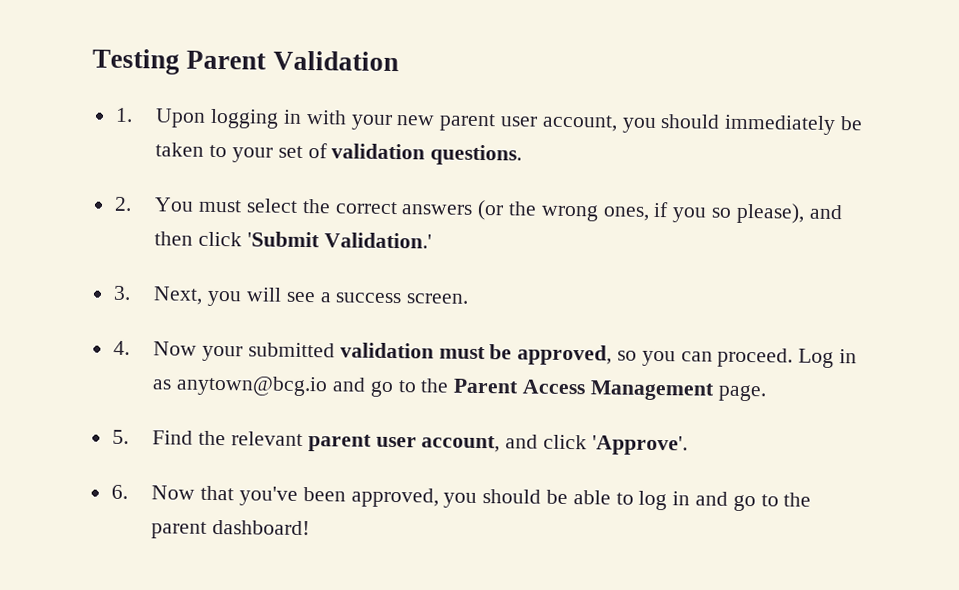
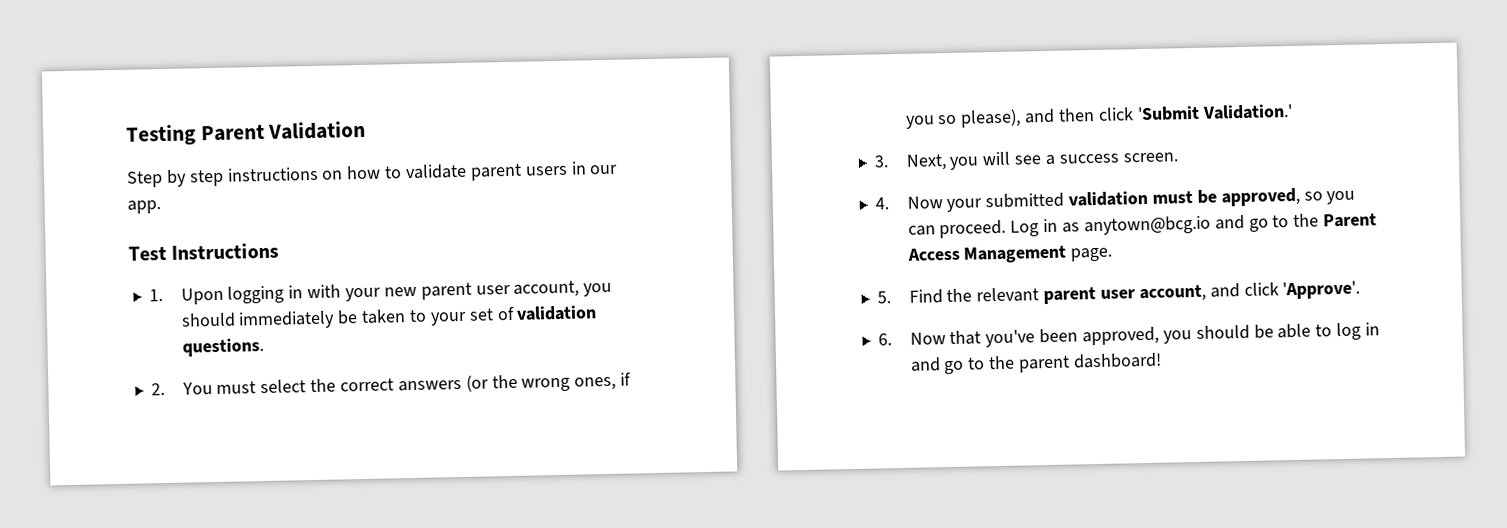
(399, 61) none -> [126,161,619,188] [127,200,161,214] [128,242,280,261] // Step by step instructions on how to validate parent users in our app. // Test Instructions

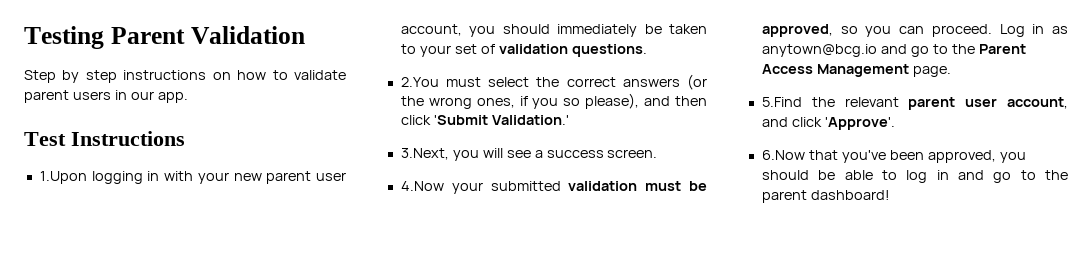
[148,287,224,305] 1. Upon -> [39,171,87,184] 1.Upon
[150,382,213,396] 2. You -> [400,77,439,87] 2.You
[873,154,947,171] 3. Next, -> [400,148,449,160] 3.Next,
[874,196,943,210] 4. Now -> [400,181,444,191] 4.Now
[876,289,943,304] 5. Find -> [761,97,802,107] 5.Find
[877,332,946,346] 6. Now -> [761,150,805,160] 6.Now

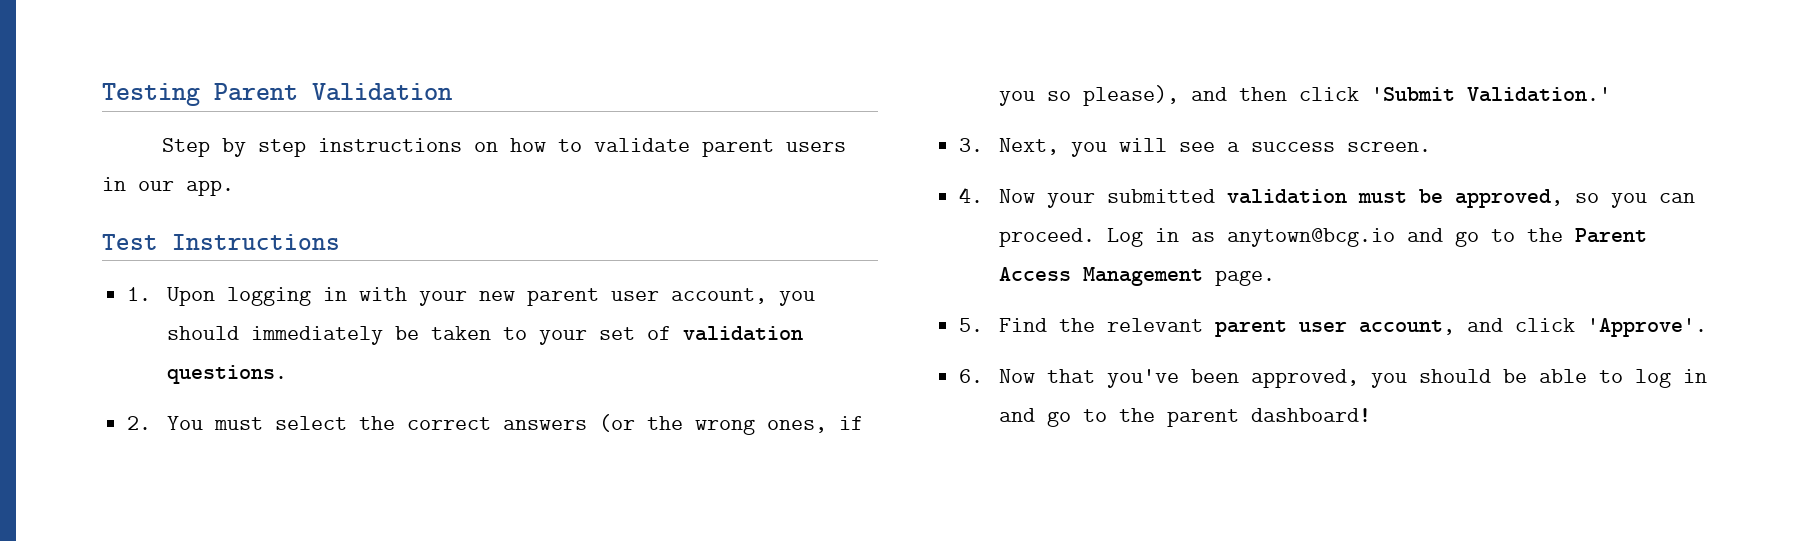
[39,171,87,184] 1.Upon -> [127,287,216,306] 1. Upon
[400,77,439,87] 2.You -> [127,416,204,430] 2. You
[400,148,449,160] 3.Next, -> [959,138,1060,155] 3. Next,
[400,181,444,191] 4.Now -> [959,187,1036,203] 4. Now
[761,97,802,107] 5.Find -> [959,318,1048,332] 5. Find
[761,150,805,160] 6.Now -> [959,369,1036,383] 6. Now

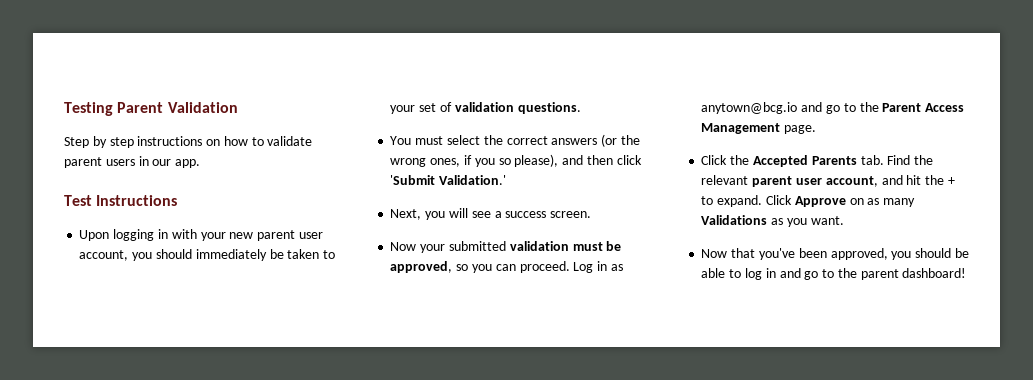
[127,287,152,301] 1. -> (178, 200) none
[127,416,152,430] 2. -> (581, 108) none
[959,138,984,152] 3. -> (507, 180) none
[959,187,984,203] 4. -> (592, 214) none
[959,318,984,332] 5. -> [701,155,884,167] Click the Accepted Parents tab.
[1515,318,1708,337] [959,369,984,383] click 'Approve'. // 6. -> [906,175,955,185] [701,195,916,207] [701,215,844,227] hit the + to expand. Click Approve on as many Validations as you want. //

